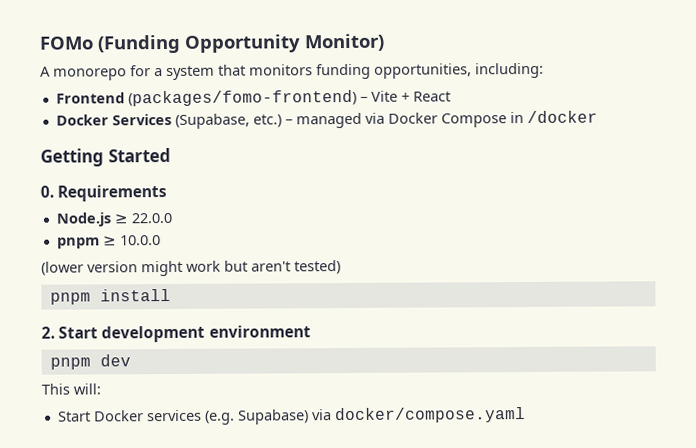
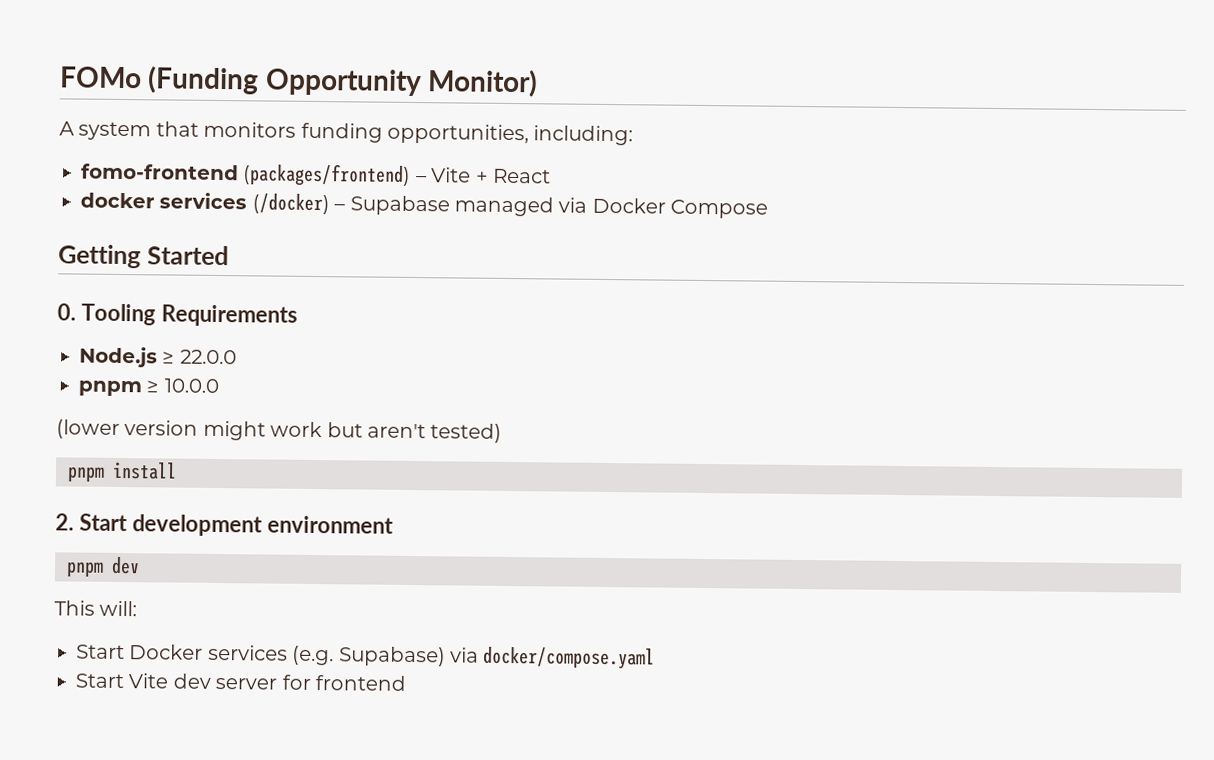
[53,65,163,81] monorepo for a -> (75, 128) none
[55,89,357,107] Frontend (packages/fomo-frontend) -> [81,163,412,187] fomo-frontend (packages/frontend)
[55,113,293,129] Docker Services (Supabase, etc.) – -> [80,192,450,216] docker services (/docker) – Supabase
[509,110,598,124] in /docker -> (769, 209) none
(54, 191) none -> [80,303,156,326] Tooling
(526, 415) none -> [75,673,406,691] // Start Vite dev server for frontend

